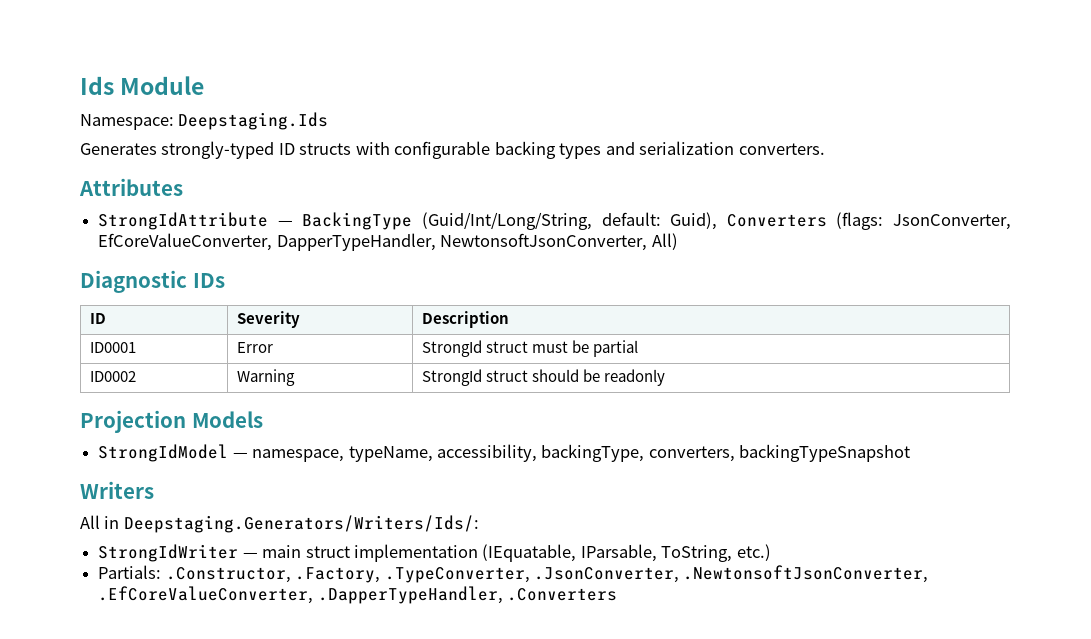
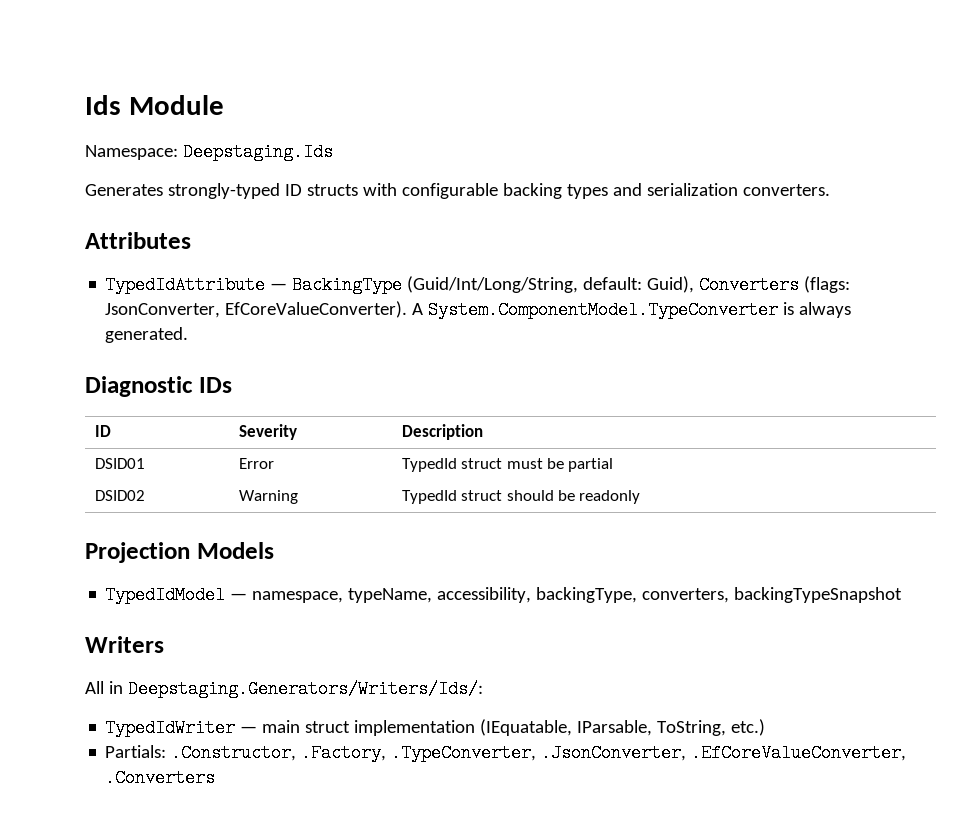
[98,212,269,230] StrongIdAttribute -> [105,276,266,294] TypedIdAttribute
[98,233,678,251] EfCoreValueConverter, DapperTypeHandler, NewtonsoftJsonConverter, All) -> [225,301,852,319] [105,327,189,343] EfCoreValueConverter). A System.ComponentModel.TypeConverter is always generated.
[89,342,136,353] ID0001 -> [94,458,145,469] DSID01
[421,340,482,357] StrongId -> [401,458,457,472] TypedId
[89,371,136,382] ID0002 -> [94,490,145,501] DSID02
[421,369,482,386] StrongId -> [401,490,457,504] TypedId
[98,444,229,462] StrongIdModel -> [105,586,226,604] TypedIdModel
[98,544,239,562] StrongIdWriter -> [105,719,236,737] TypedIdWriter
[683,565,929,583] [98,586,503,604] .NewtonsoftJsonConverter, .EfCoreValueConverter, .DapperTypeHandler, -> [691,744,907,762] .EfCoreValueConverter,

